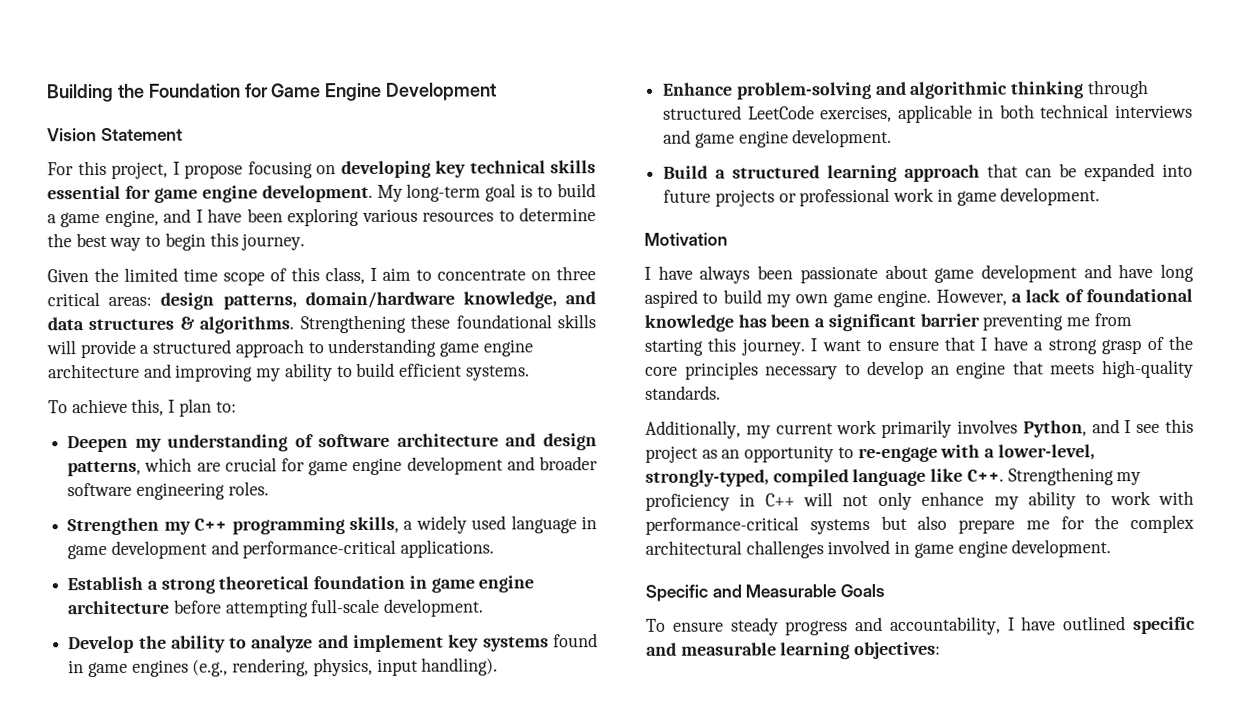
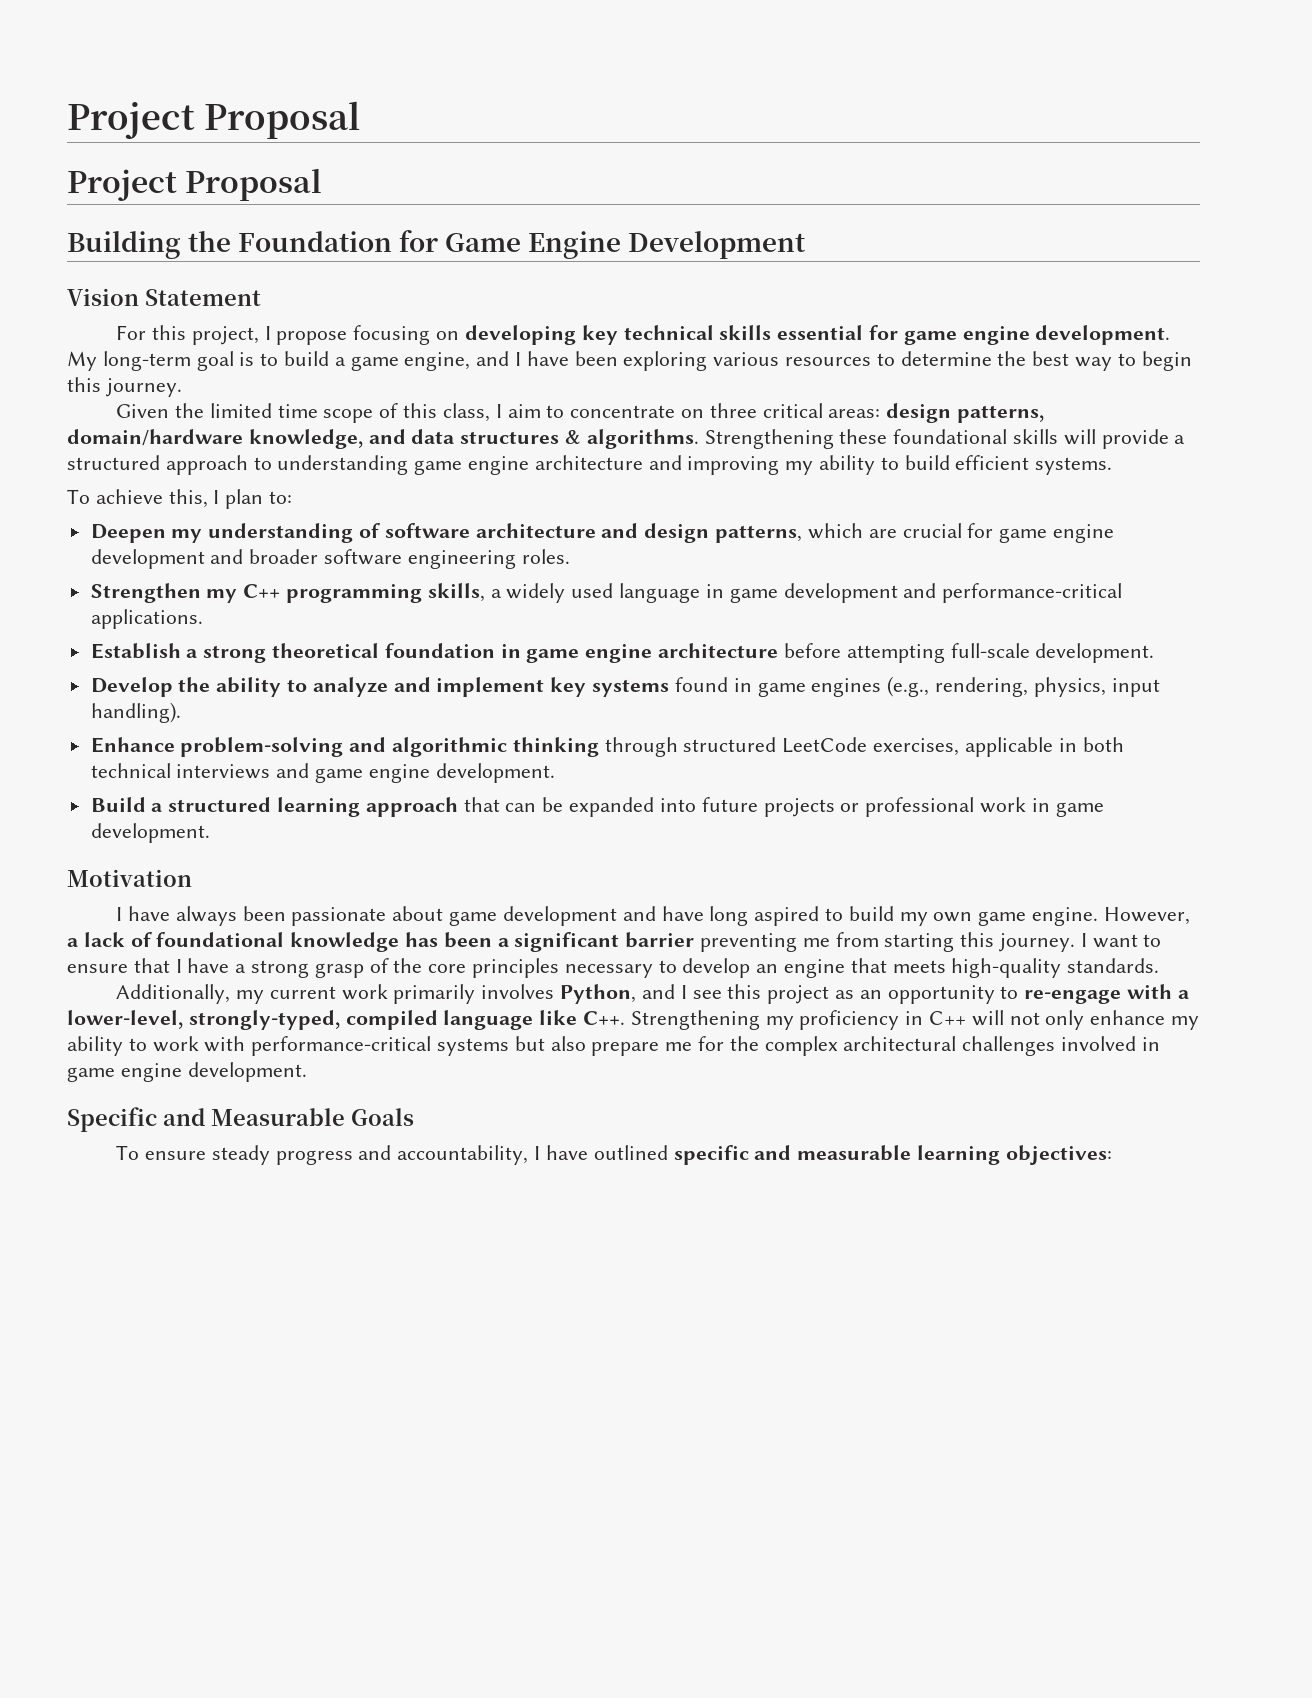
(46, 93) none -> [67,101,361,139] [67,168,323,201] Project Proposal // Project Proposal //

